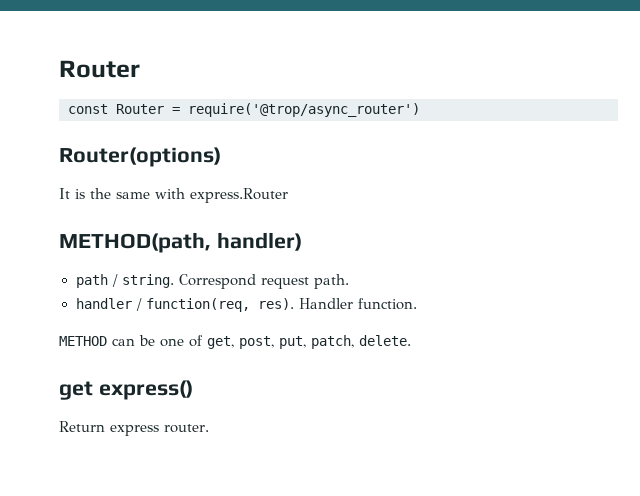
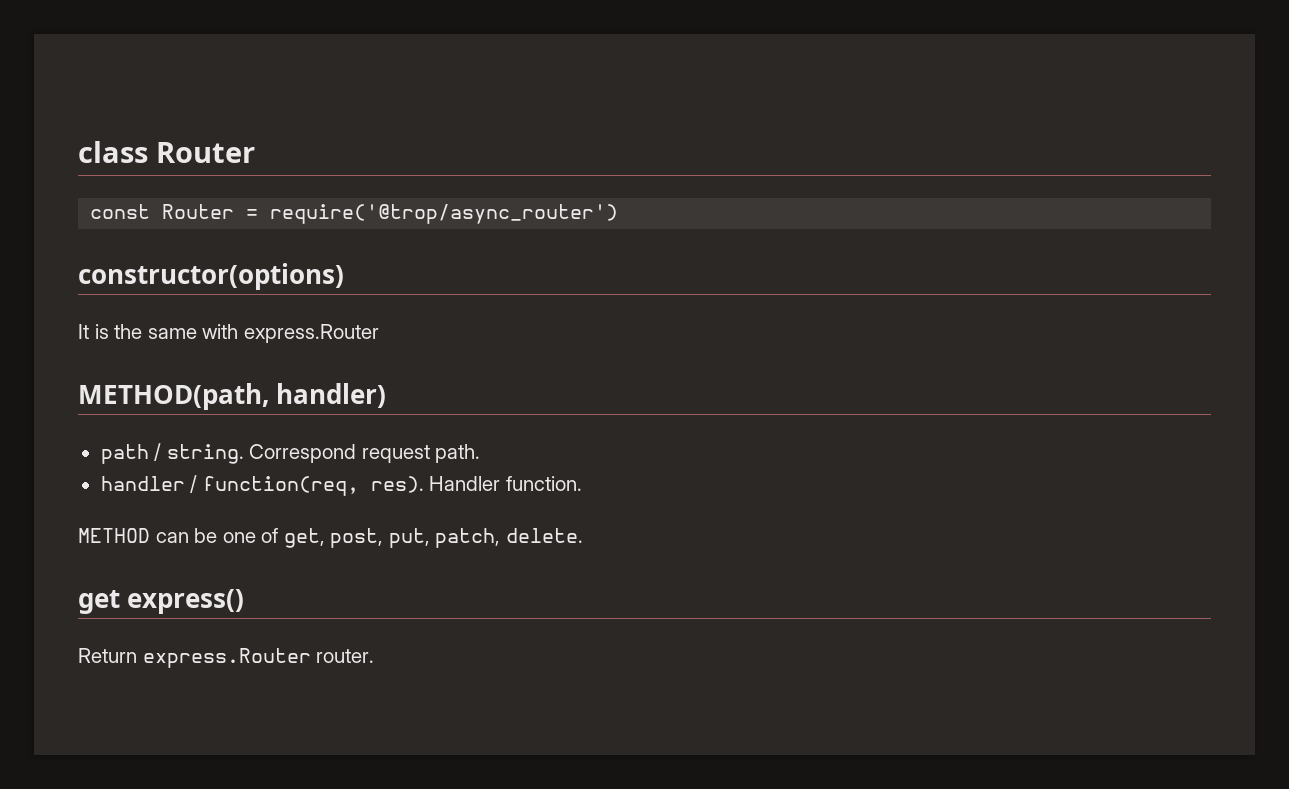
(59, 69) none -> [78,141,148,163] class
[59,147,221,167] Router(options) -> [78,263,344,290] constructor(options)
[110,425,159,436] express -> [142,648,311,668] express.Router

